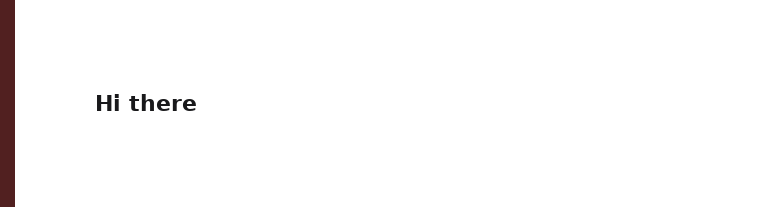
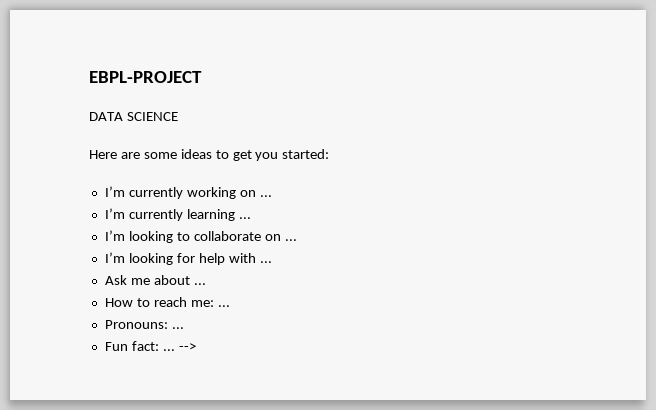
[95,94,197,111] Hi there -> [89,71,202,83] [89,112,178,121] [89,149,330,161] [104,186,272,199] [104,208,251,221] [104,230,297,243] [104,252,272,265] [104,275,206,285] [104,297,230,307] [104,320,184,329] [104,341,196,351] EBPL-PROJECT // DATA SCIENCE // Here are some ideas to get you started: // I’m currently working on ... // I’m currently learning ... // I’m looking to collaborate on ... // I’m looking for help with ... // Ask me about ... // How to reach me: ... // Pronouns: ... // Fun fact: ... -->

